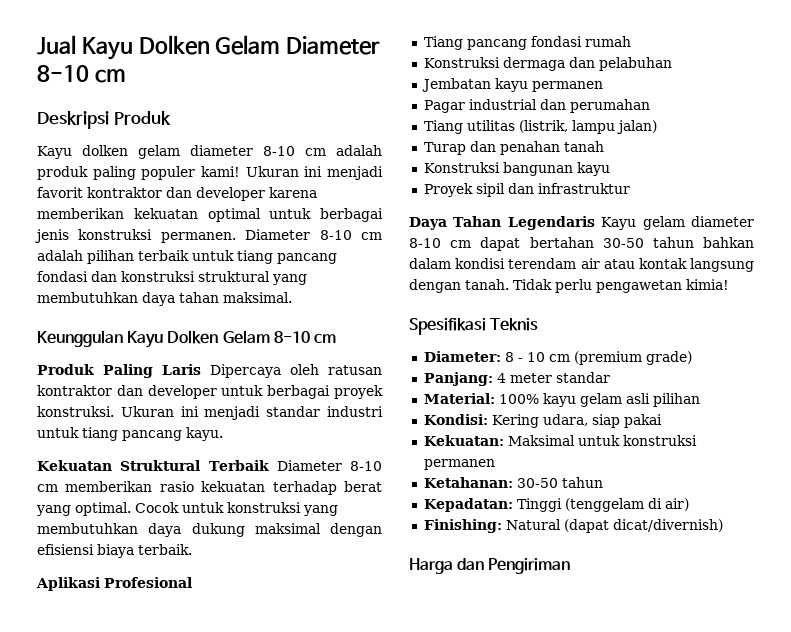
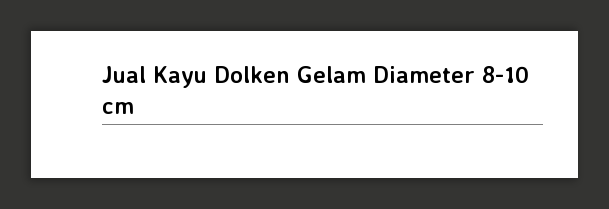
[37,111,171,129] [37,145,382,159] [37,166,383,180] [37,187,317,201] [37,208,383,222] [35,229,382,243] [37,250,337,264] [37,271,307,285] [37,292,292,306] [37,330,336,348] [37,364,382,378] [37,385,384,399] [37,406,384,420] [37,427,223,441] [37,460,382,471] [37,481,382,495] [36,502,338,516] [37,523,382,537] [37,544,192,558] [36,577,192,591] [423,36,631,50] [423,57,672,71] [421,78,603,92] [423,99,650,113] [423,120,657,134] [423,141,604,155] [423,162,610,176] [423,183,630,197] [409,216,754,230] [409,237,754,251] [409,258,754,272] [409,279,729,293] [409,318,539,335] [423,351,692,365] [423,372,610,386] [423,393,700,407] [423,414,662,428] [423,435,697,446] [423,459,495,470] [423,477,603,488] [423,498,689,512] [423,519,723,533] [409,558,571,574] // Deskripsi Produk // Kayu dolken gelam diameter 8-10 cm adalah produk paling populer kami! Ukuran ini menjadi favorit kontraktor dan developer karena memberikan kekuatan optimal untuk berbagai jenis konstruksi permanen. Diameter 8-10 cm adalah pilihan terbaik untuk tiang pancang fondasi dan konstruksi struktural yang membutuhkan daya tahan maksimal. // Keunggulan Kayu Dolken Gelam 8-10 cm // Produk Paling Laris Dipercaya oleh ratusan kontraktor dan developer untuk berbagai proyek konstruksi. Ukuran ini menjadi standar industri untuk tiang pancang kayu. // Kekuatan Struktural Terbaik Diameter 8-10 cm memberikan rasio kekuatan terhadap berat yang optimal. Cocok untuk konstruksi yang membutuhkan daya dukung maksimal dengan efisiensi biaya terbaik. // Aplikasi Profesional // Tiang pancang fondasi rumah // Konstruksi dermaga dan pelabuhan // Jembatan kayu permanen // Pagar industrial dan perumahan // Tiang utilitas (listrik, lampu jalan) // Turap dan penahan tanah // Konstruksi bangunan kayu // Proyek sipil dan infrastruktur // Daya Tahan Legendaris Kayu gelam diameter 8-10 cm dapat bertahan 30-50 tahun bahkan dalam kondisi terendam air atau kontak langsung dengan tanah. Tidak perlu pengawetan kimia! // Spesifikasi Teknis // Diameter: 8 - 10 cm (premium grade) // Panjang: 4 meter standar // Material: 100% kayu gelam asli pilihan // Kondisi: Kering udara, siap pakai // Kekuatan: Maksimal untuk konstruksi permanen // Ketahanan: 30-50 tahun // Kepadatan: Tinggi (tenggelam di air) // Finishing: Natural (dapat dicat/divernish) // Harga dan Pengiriman -> (134, 108) none

